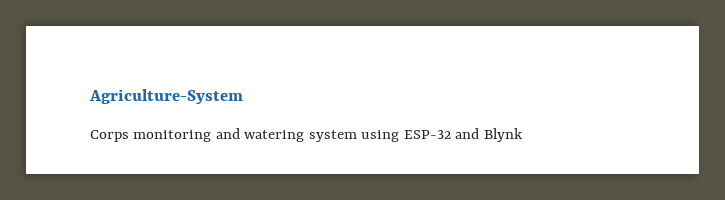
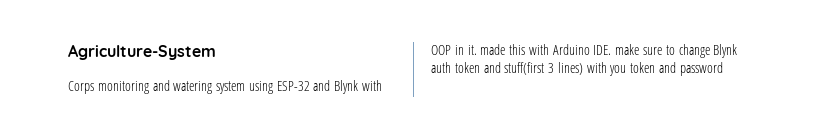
(523, 135) none -> [362,80,383,91] [431,44,738,58] [431,62,723,76] with OOP in it. made this with Arduino IDE. make sure to change Blynk auth token and stuff(first 3 lines) with you token and password

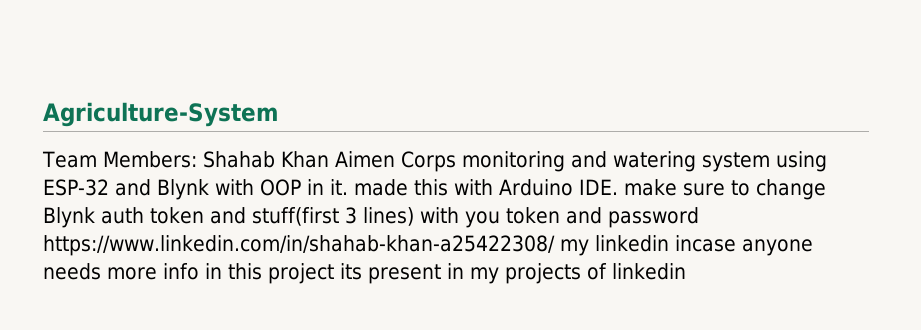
(216, 52) none -> [42,151,395,168] Team Members: Shahab Khan Aimen
(723, 69) none -> [43,235,813,256] [43,263,686,284] https://www.linkedin.com/in/shahab-khan-a25422308/ my linkedin incase anyone needs more info in this project its present in my projects of linkedin

